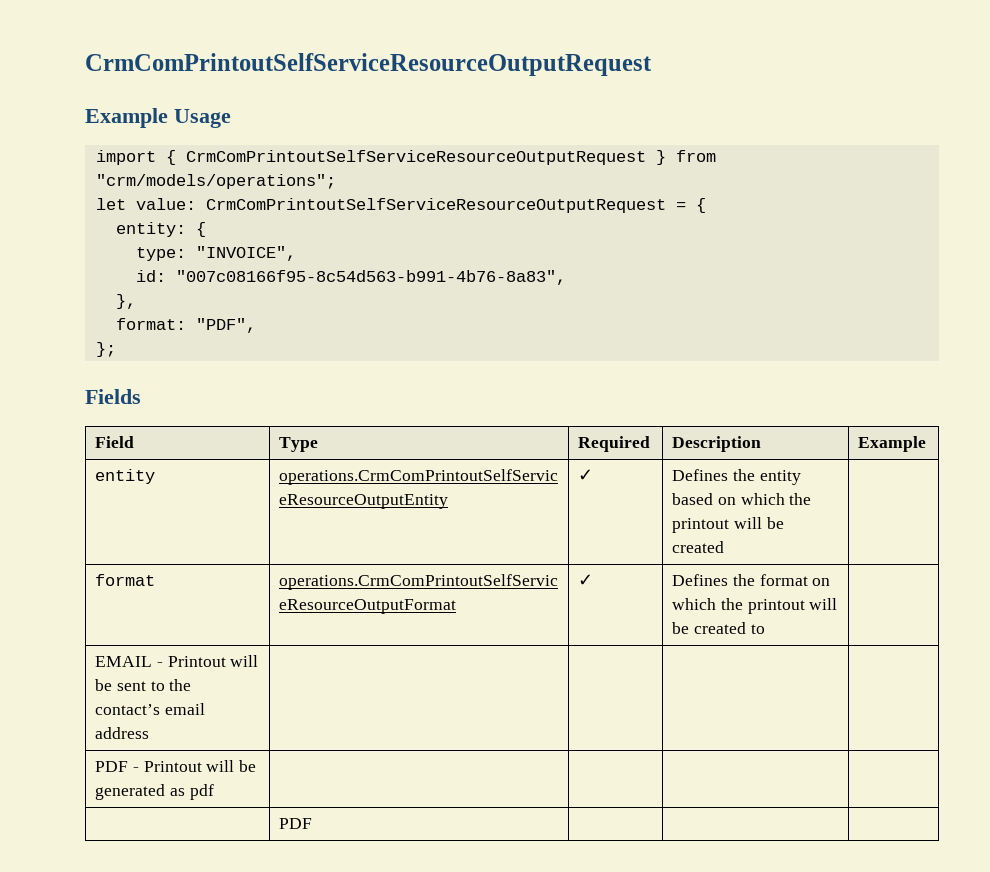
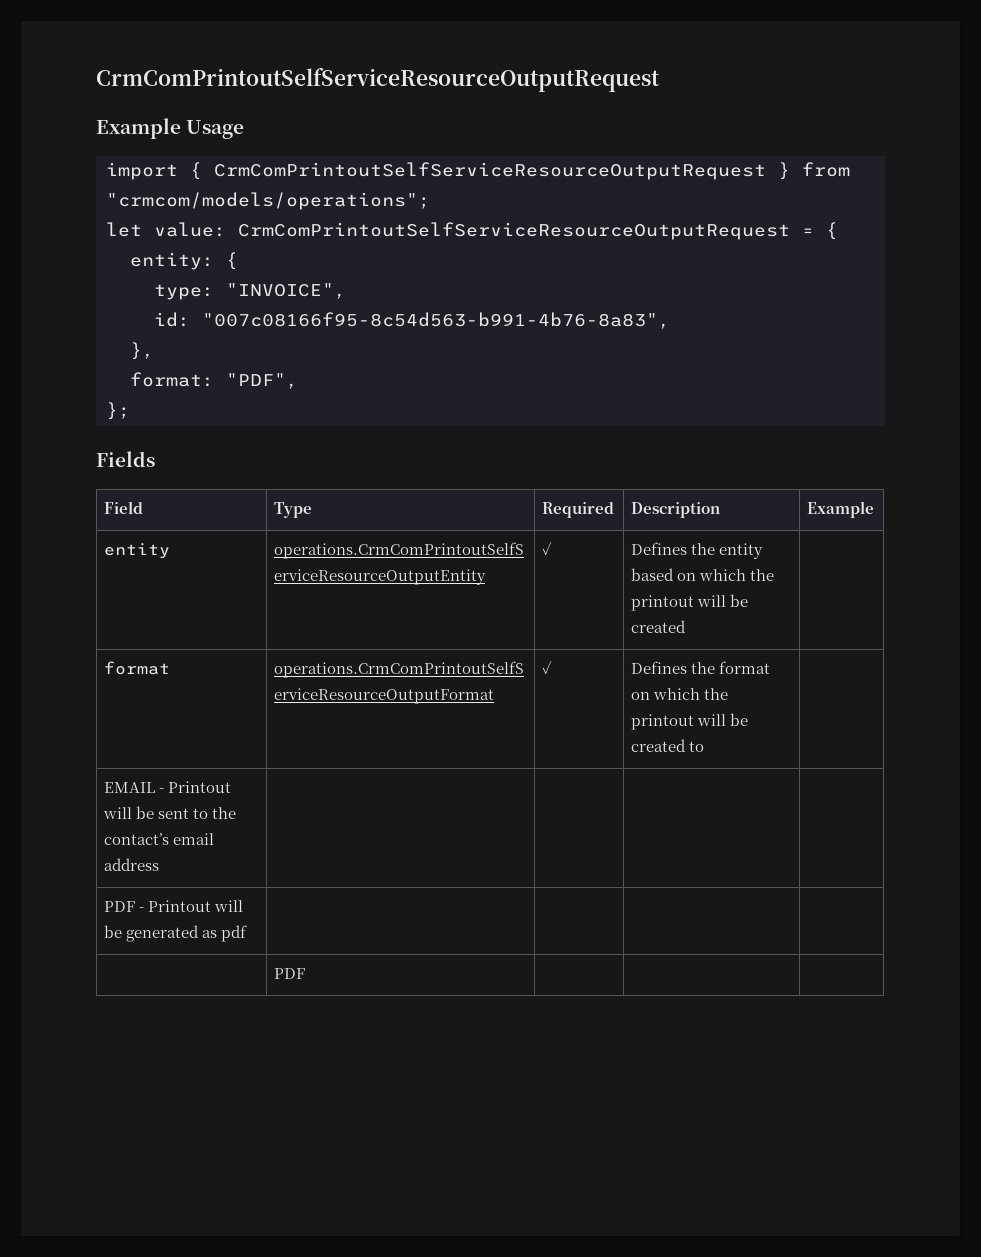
[95,174,336,189] "crm/models/operations"; -> [105,192,430,210] "crmcom/models/operations";

